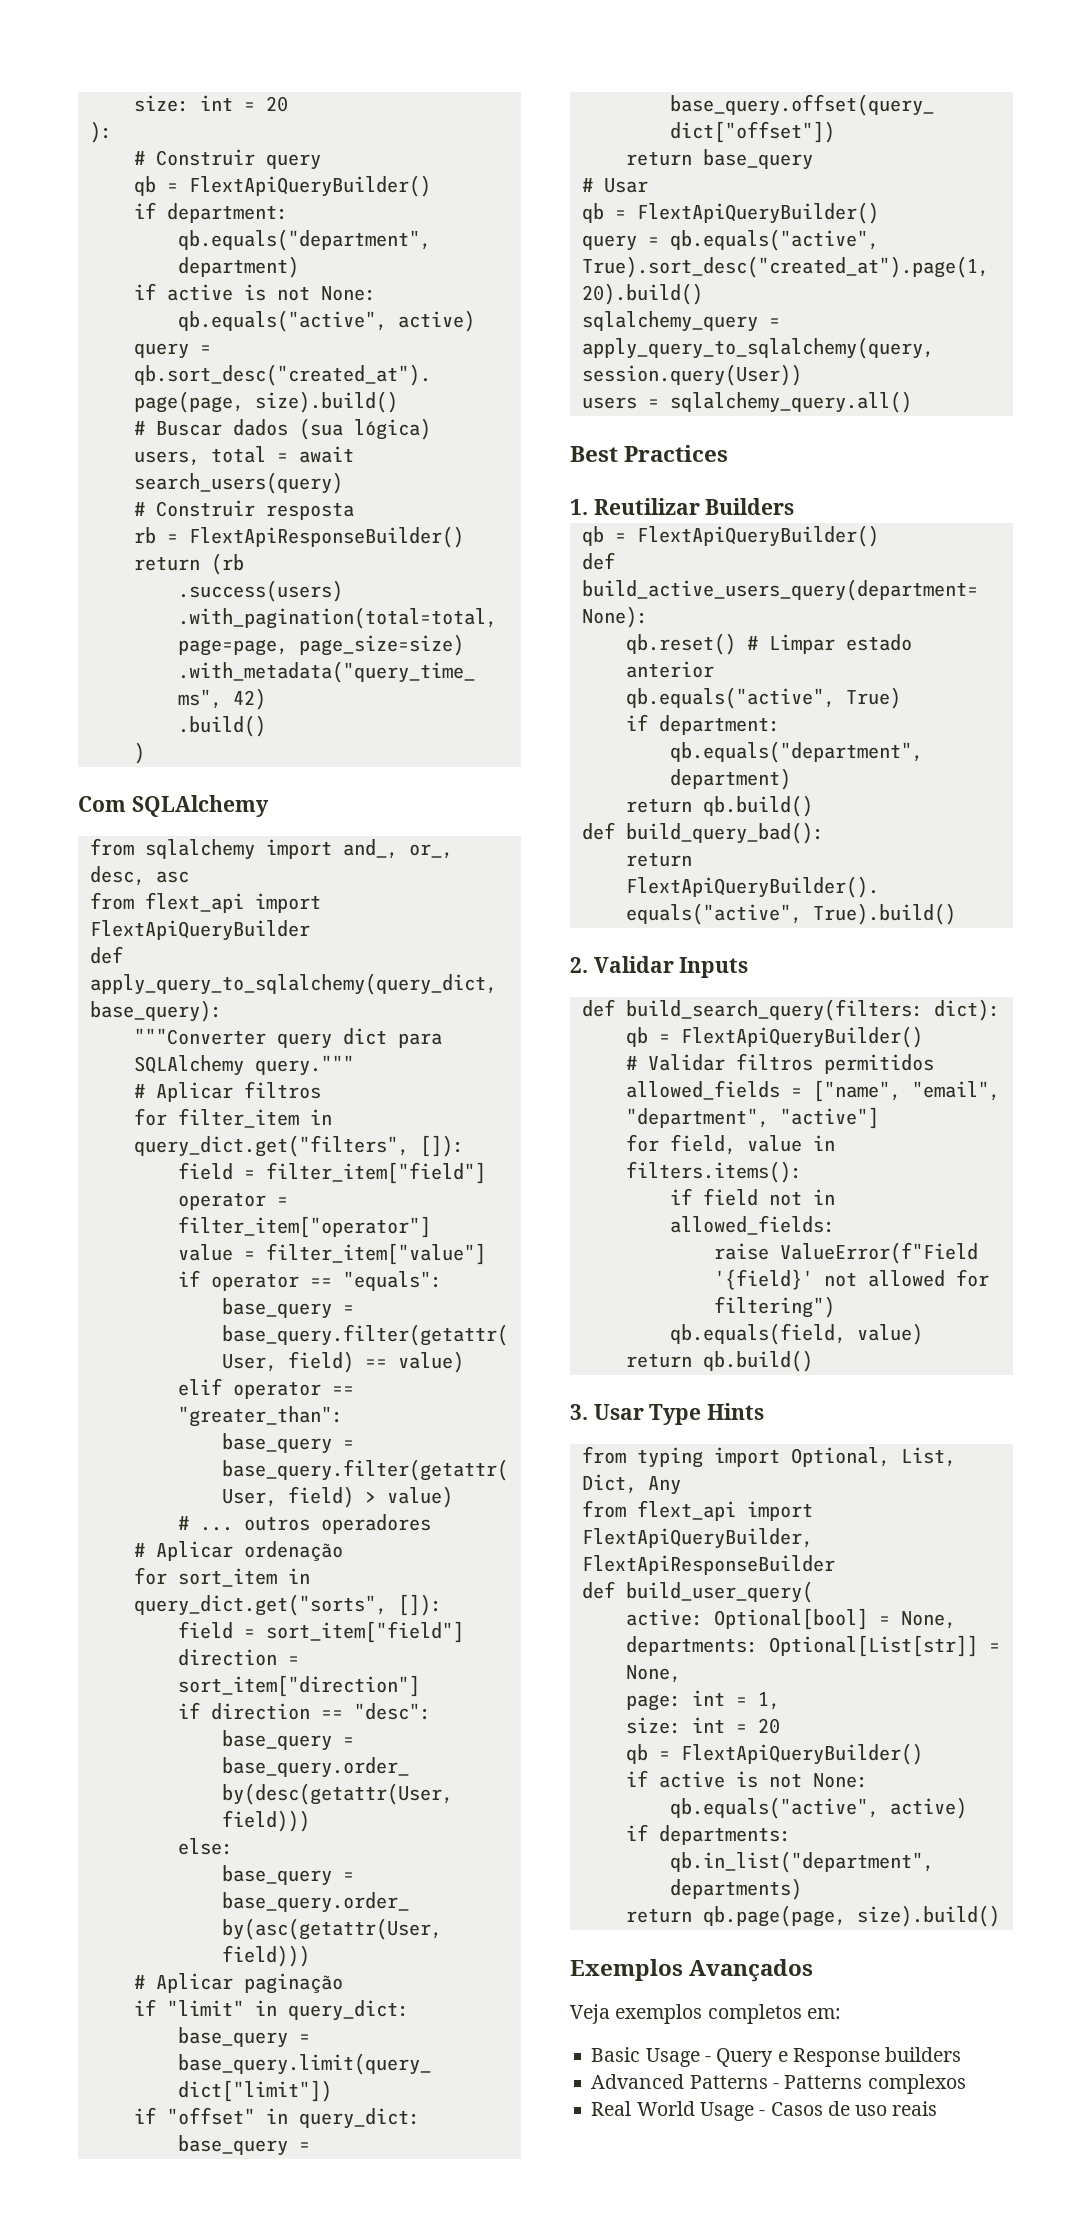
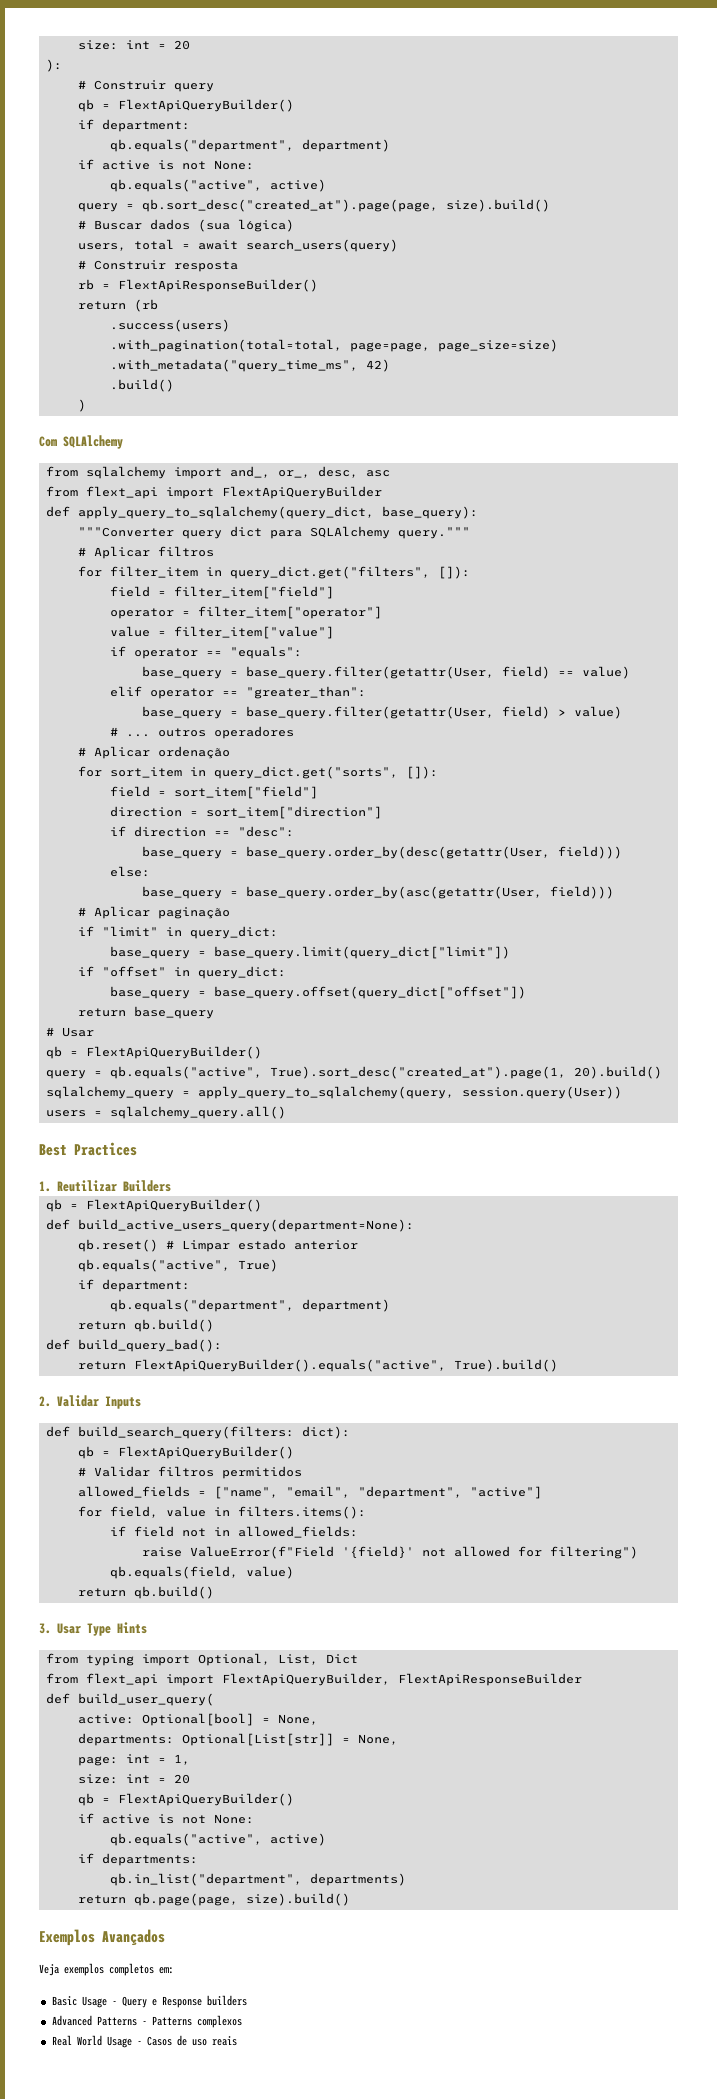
[581,1474,681,1495] Dict, Any -> [325,1654,358,1664] Dict

